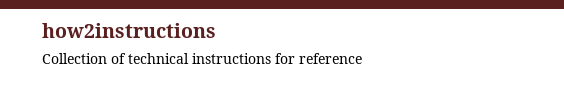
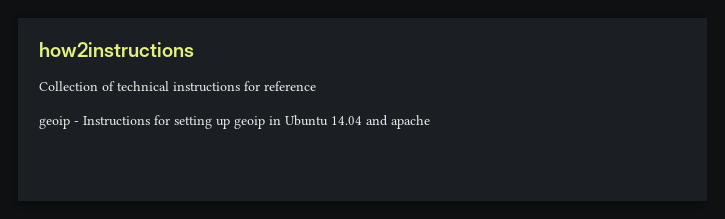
(362, 58) none -> [39,115,430,129] // geoip - Instructions for setting up geoip in Ubuntu 14.04 and apache

